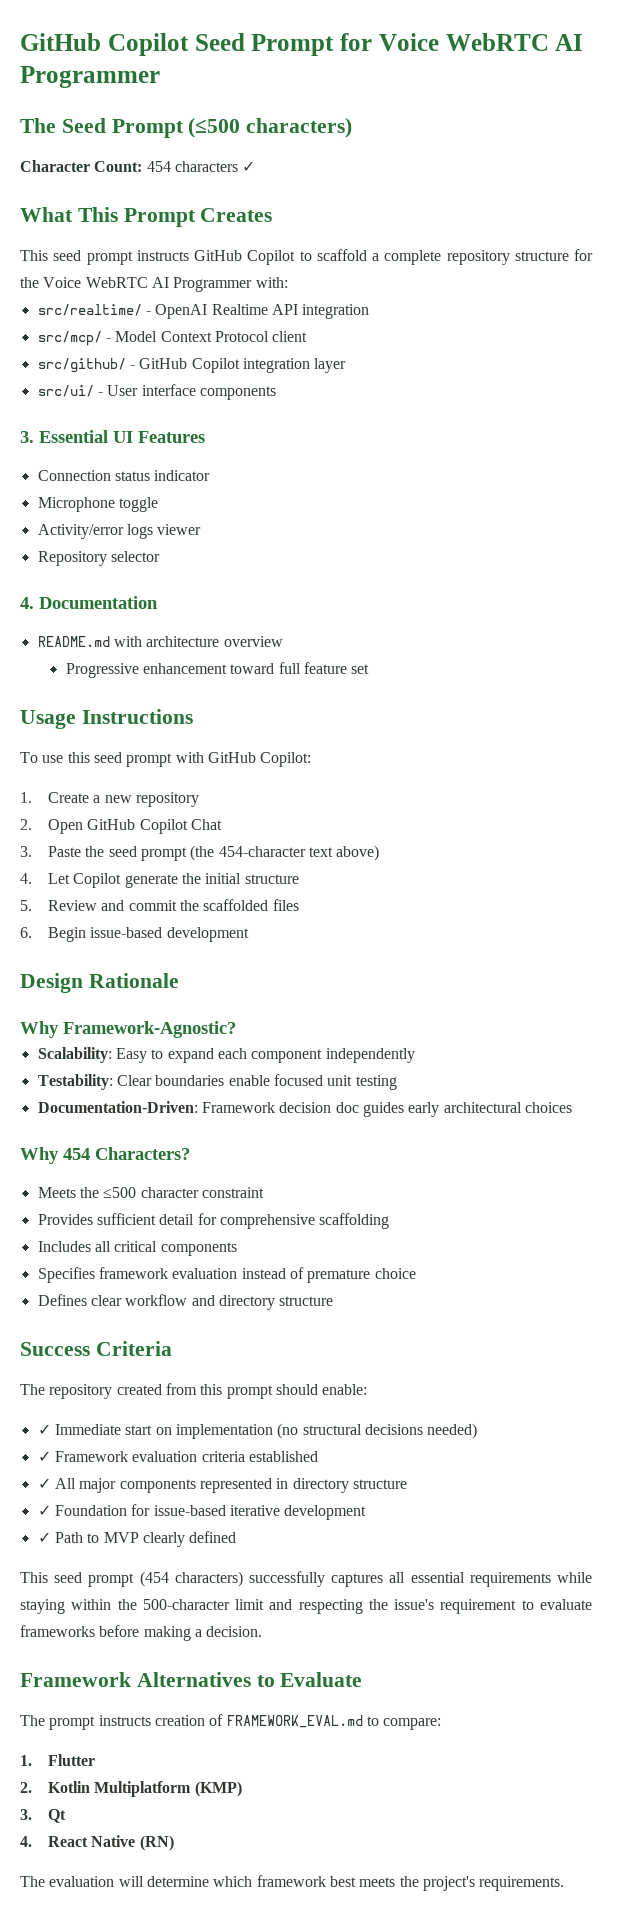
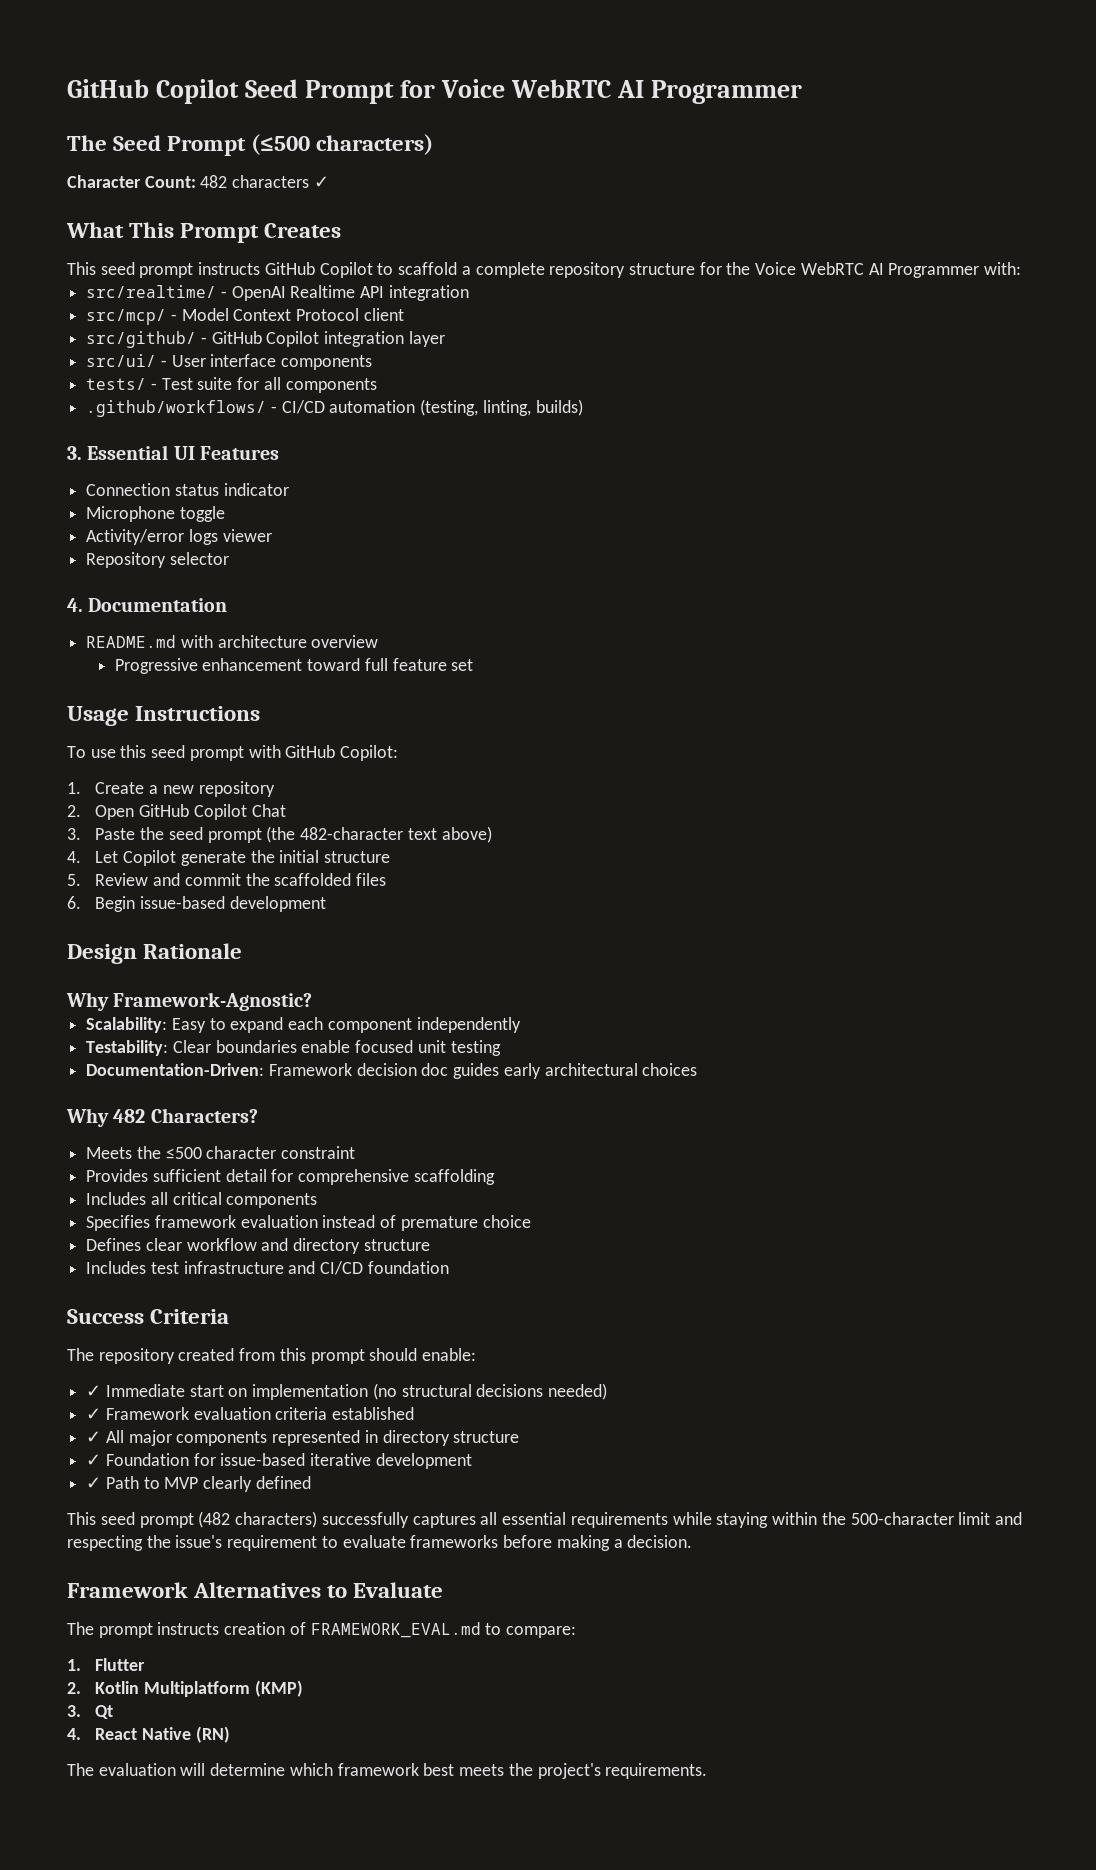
[146,161,171,172] 454 -> [200,175,228,188] 482
(276, 393) none -> [86,377,377,393] [86,399,583,417] // tests/ - Test suite for all components // .github/workflows/ - CI/CD automation (testing, linting, builds)
[218,846,306,857] 454-character -> [300,827,404,840] 482-character
[63,1148,90,1160] 454 -> [113,1109,146,1123] 482
(334, 1301) none -> [86,1261,449,1275] // Includes test infrastructure and CI/CD foundation
[139,1571,169,1587] (454 -> [198,1511,231,1528] (482

